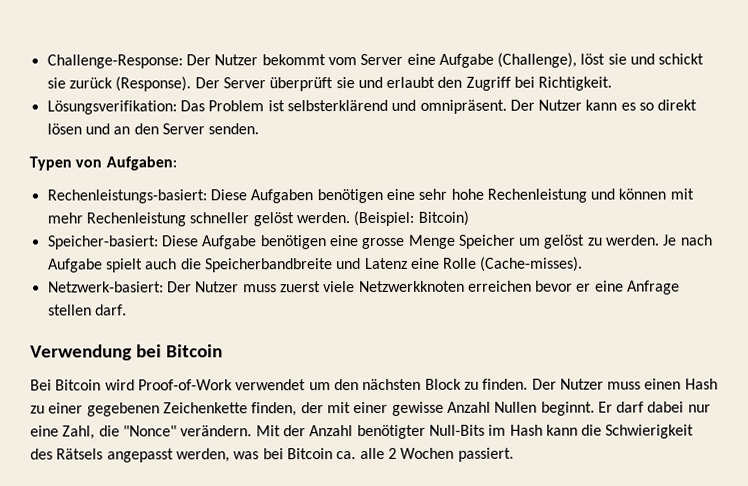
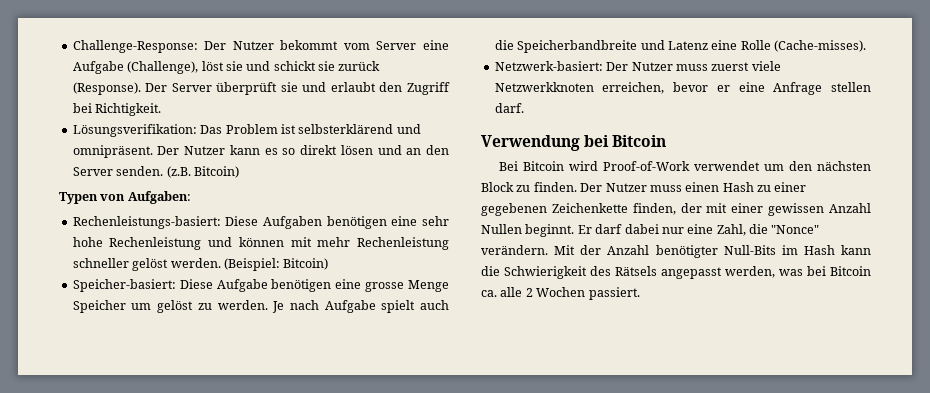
(260, 129) none -> [166,166,239,178] (z.B. Bitcoin)
[467,280,532,292] erreichen -> [602,82,665,94] erreichen,
[391,401,444,416] gewisse -> [768,203,825,216] gewissen

